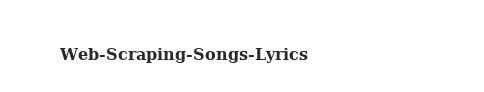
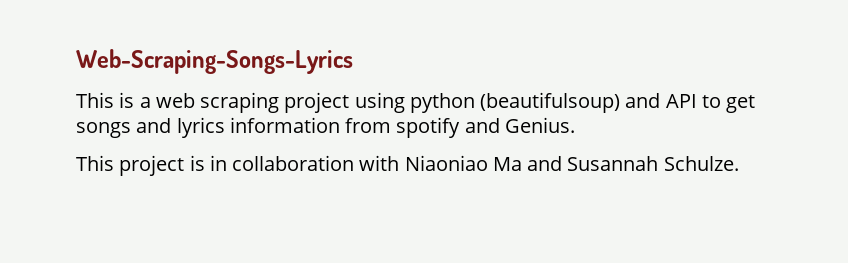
(308, 55) none -> [76,92,756,113] [76,117,575,138] [76,155,739,176] // This is a web scraping project using python (beautifulsoup) and API to get songs and lyrics information from spotify and Genius. // This project is in collaboration with Niaoniao Ma and Susannah Schulze.

